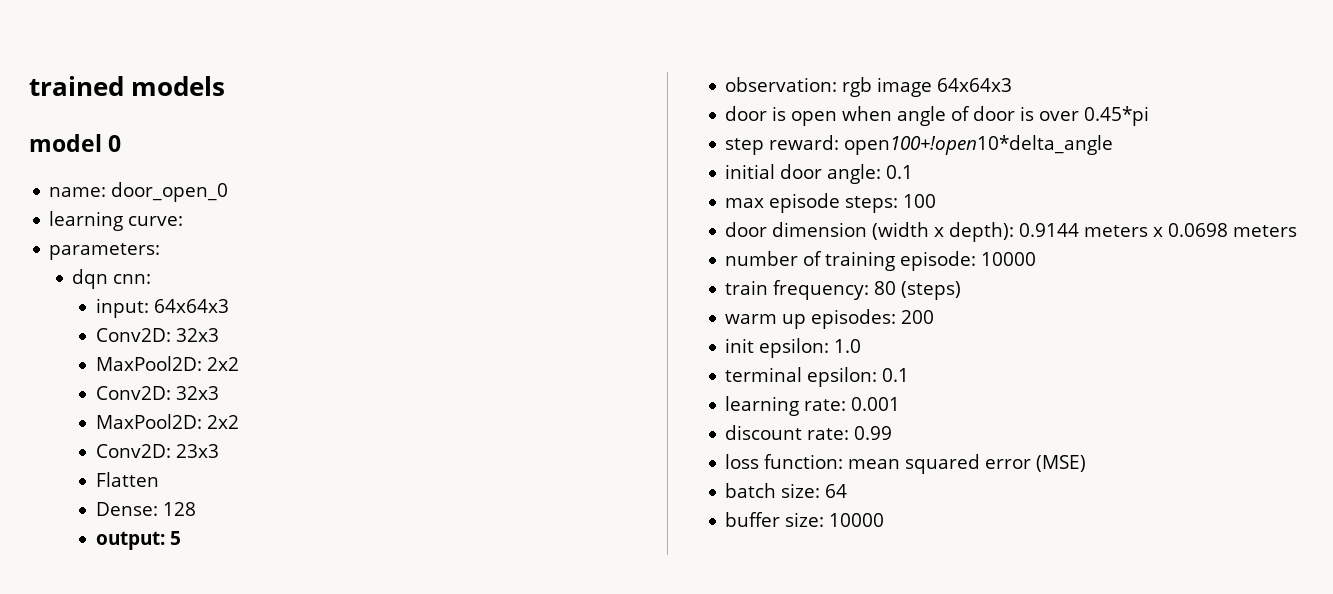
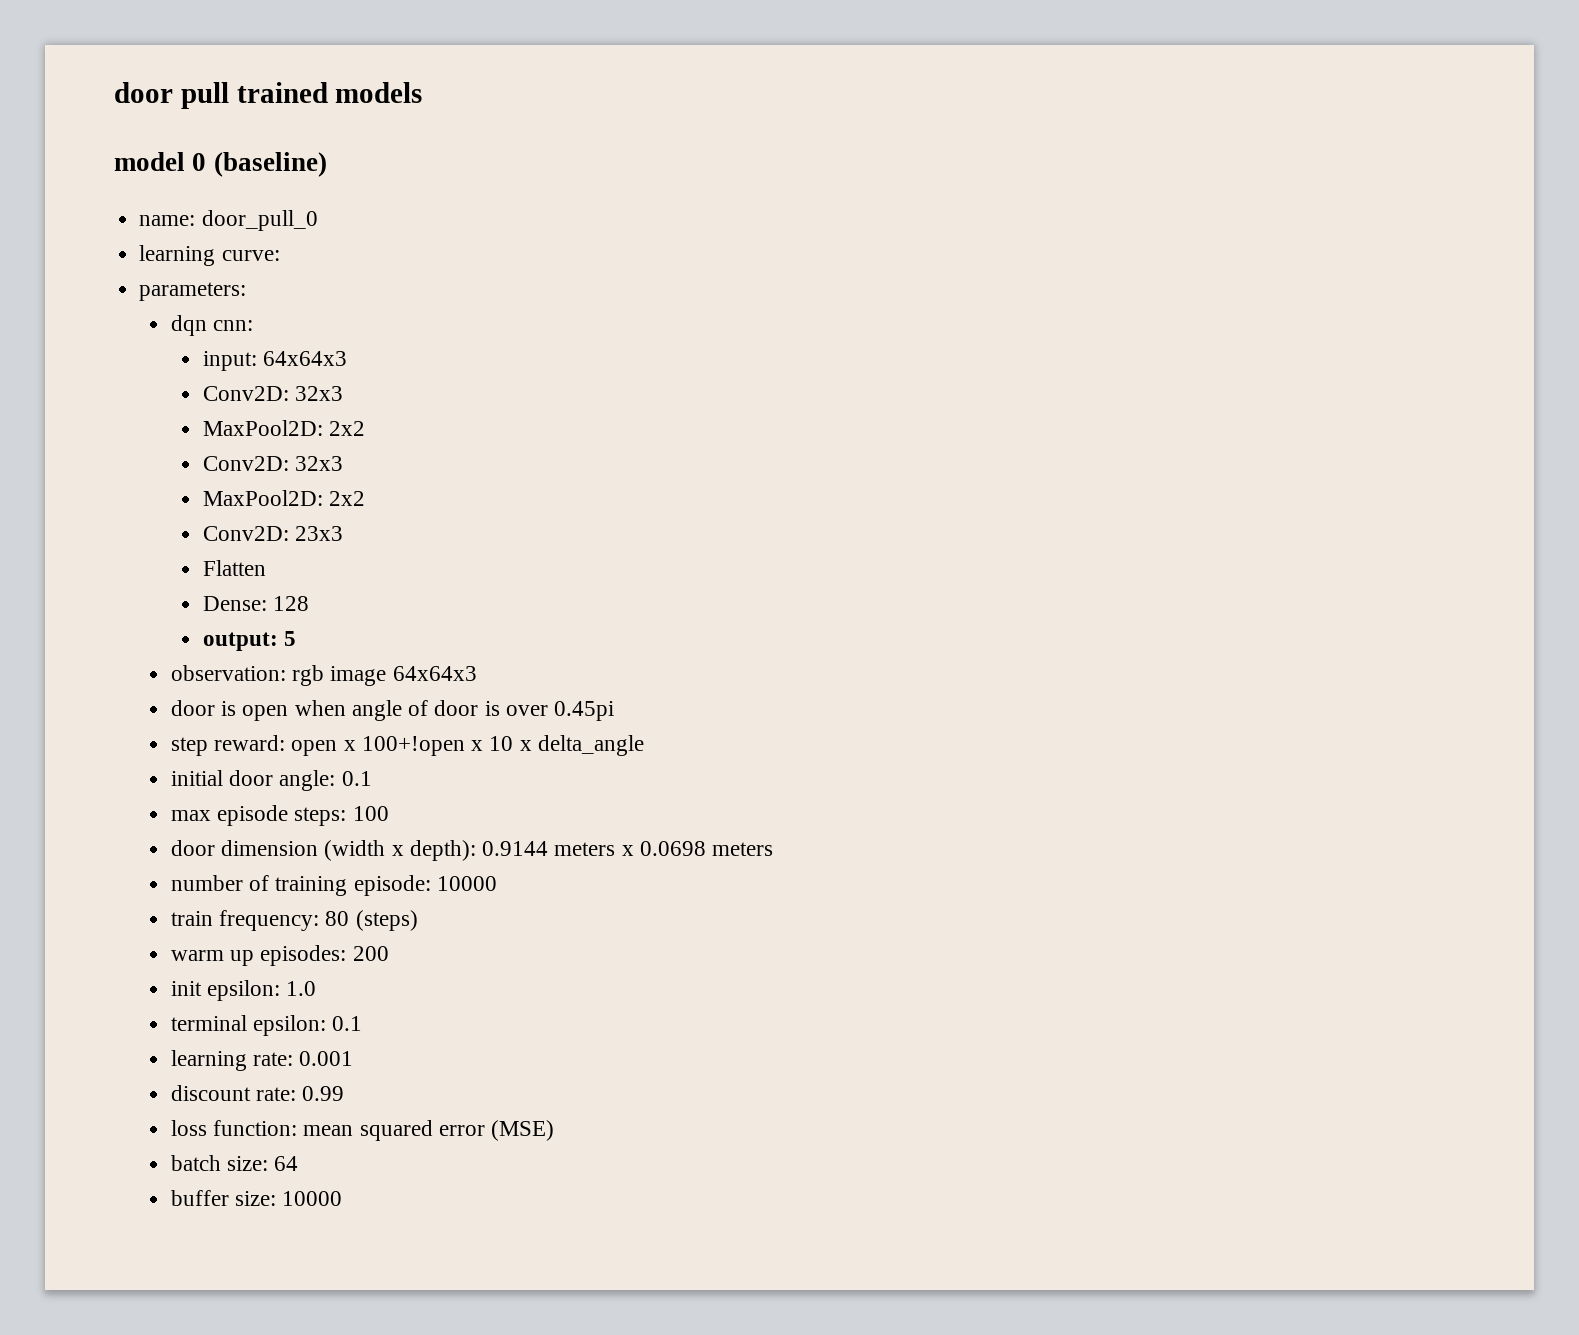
(29, 86) none -> [114,82,229,109] door pull
(122, 143) none -> [213,152,327,177] (baseline)
[111,182,229,202] door_open_0 -> [201,210,318,231] door_pull_0
[1084,106,1150,126] 0.45*pi -> [553,701,614,721] 0.45pi
[844,135,1114,155] open100+!open10*delta_angle -> [291,735,644,756] open x 100+!open x 10 x delta_angle

